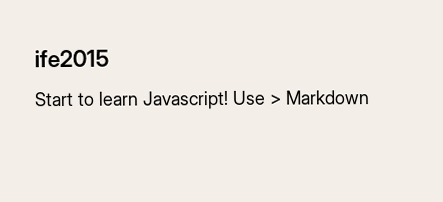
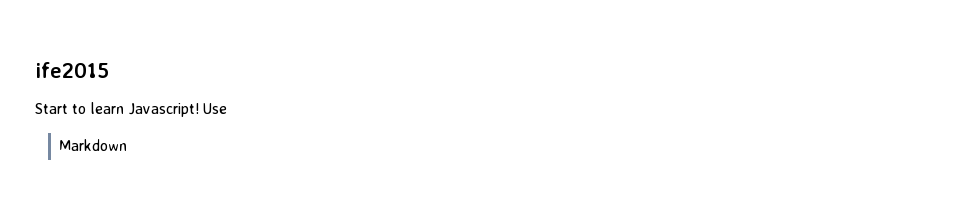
[269,94,282,105] > -> (227, 108) //

